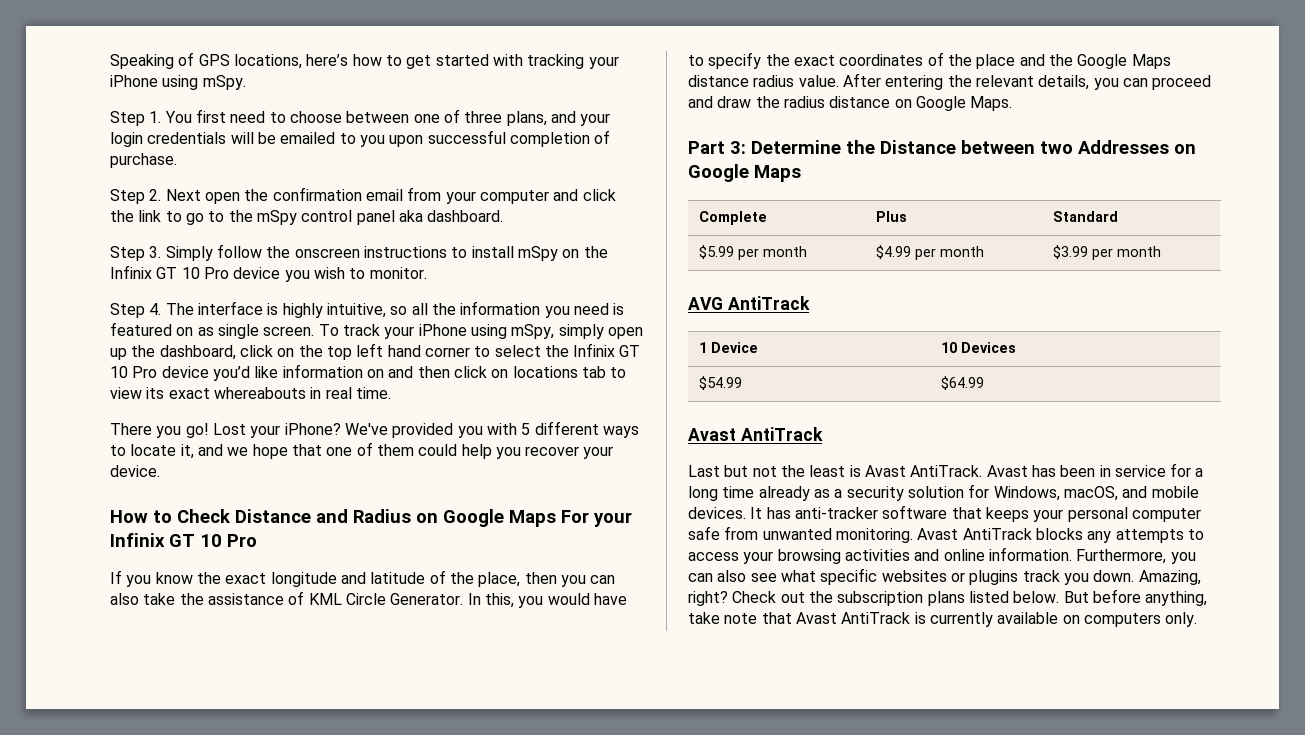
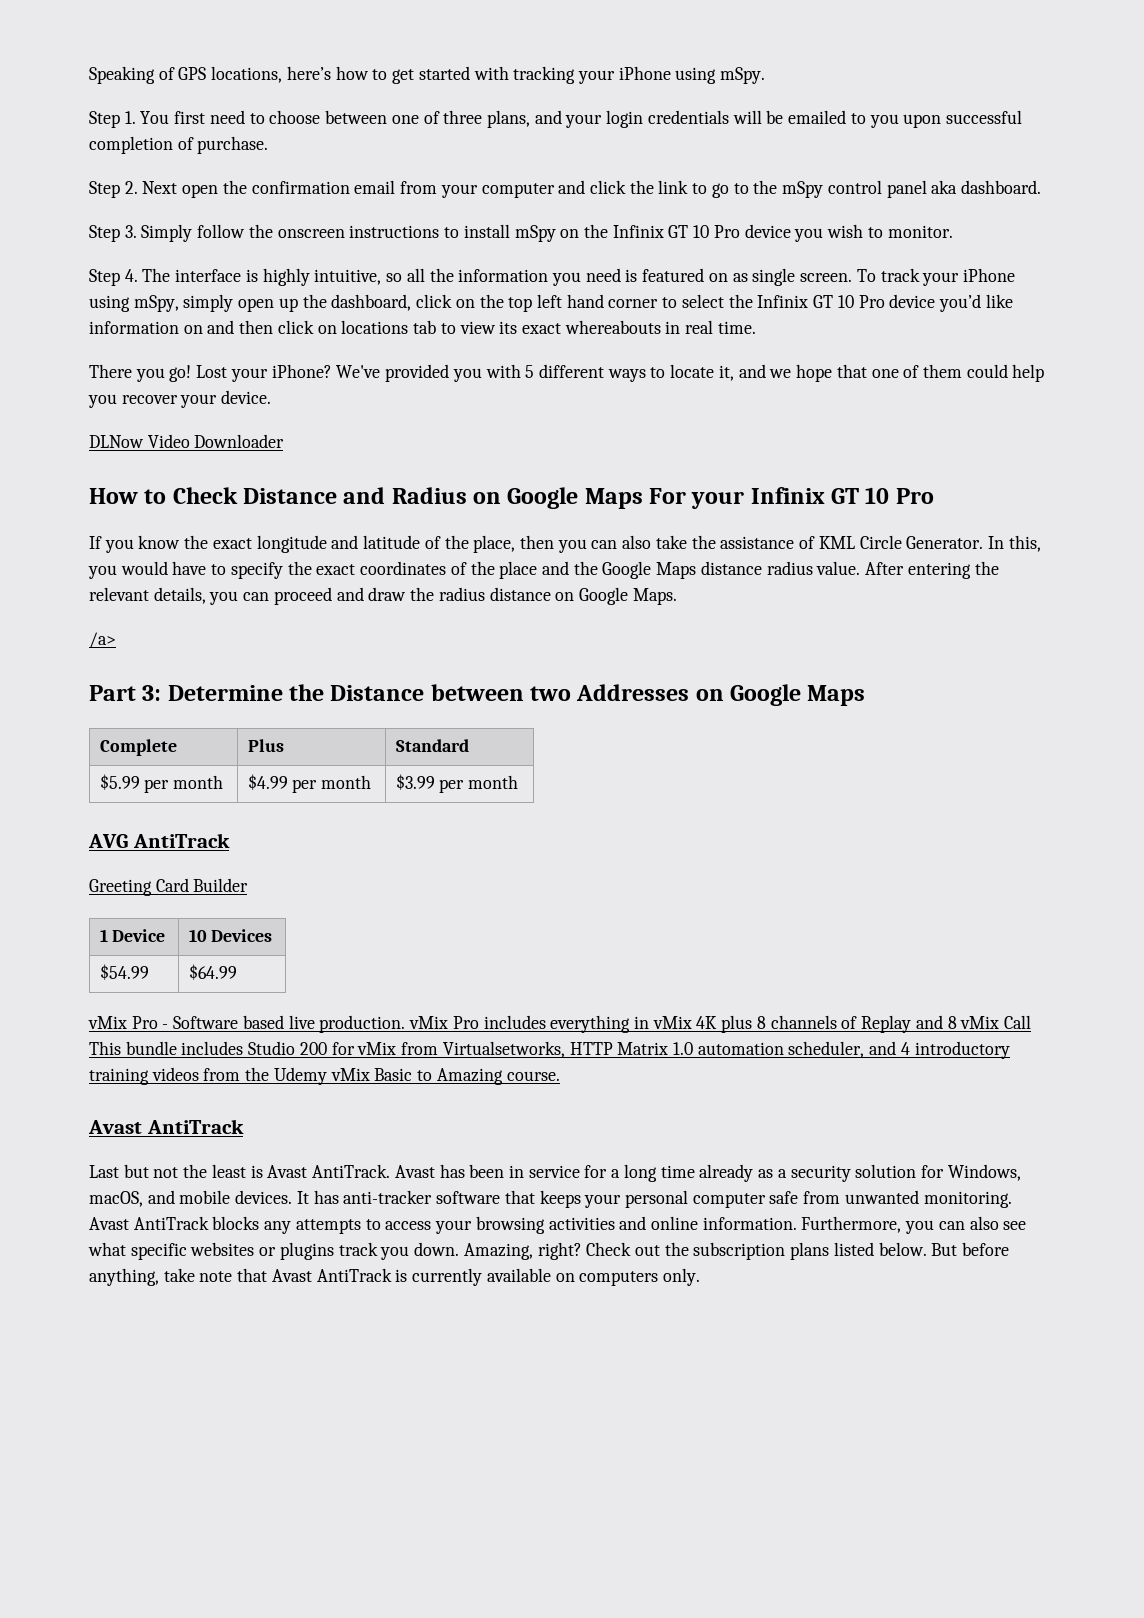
(160, 471) none -> [89,434,285,448] // DLNow Video Downloader
(1013, 103) none -> [89,632,116,648] // /a>
(810, 303) none -> [89,878,249,896] // Greeting Card Builder
(984, 383) none -> [88,1015,1031,1033] [89,1041,1010,1059] [89,1067,560,1085] // vMix Pro - Software based live production. vMix Pro includes everything in vMix 4K plus 8 channels of Replay and 8 vMix Call This bundle includes Studio 200 for vMix from Virtualsetworks, HTTP Matrix 1.0 automation scheduler, and 4 introductory training videos from the Udemy vMix Basic to Amazing course.

